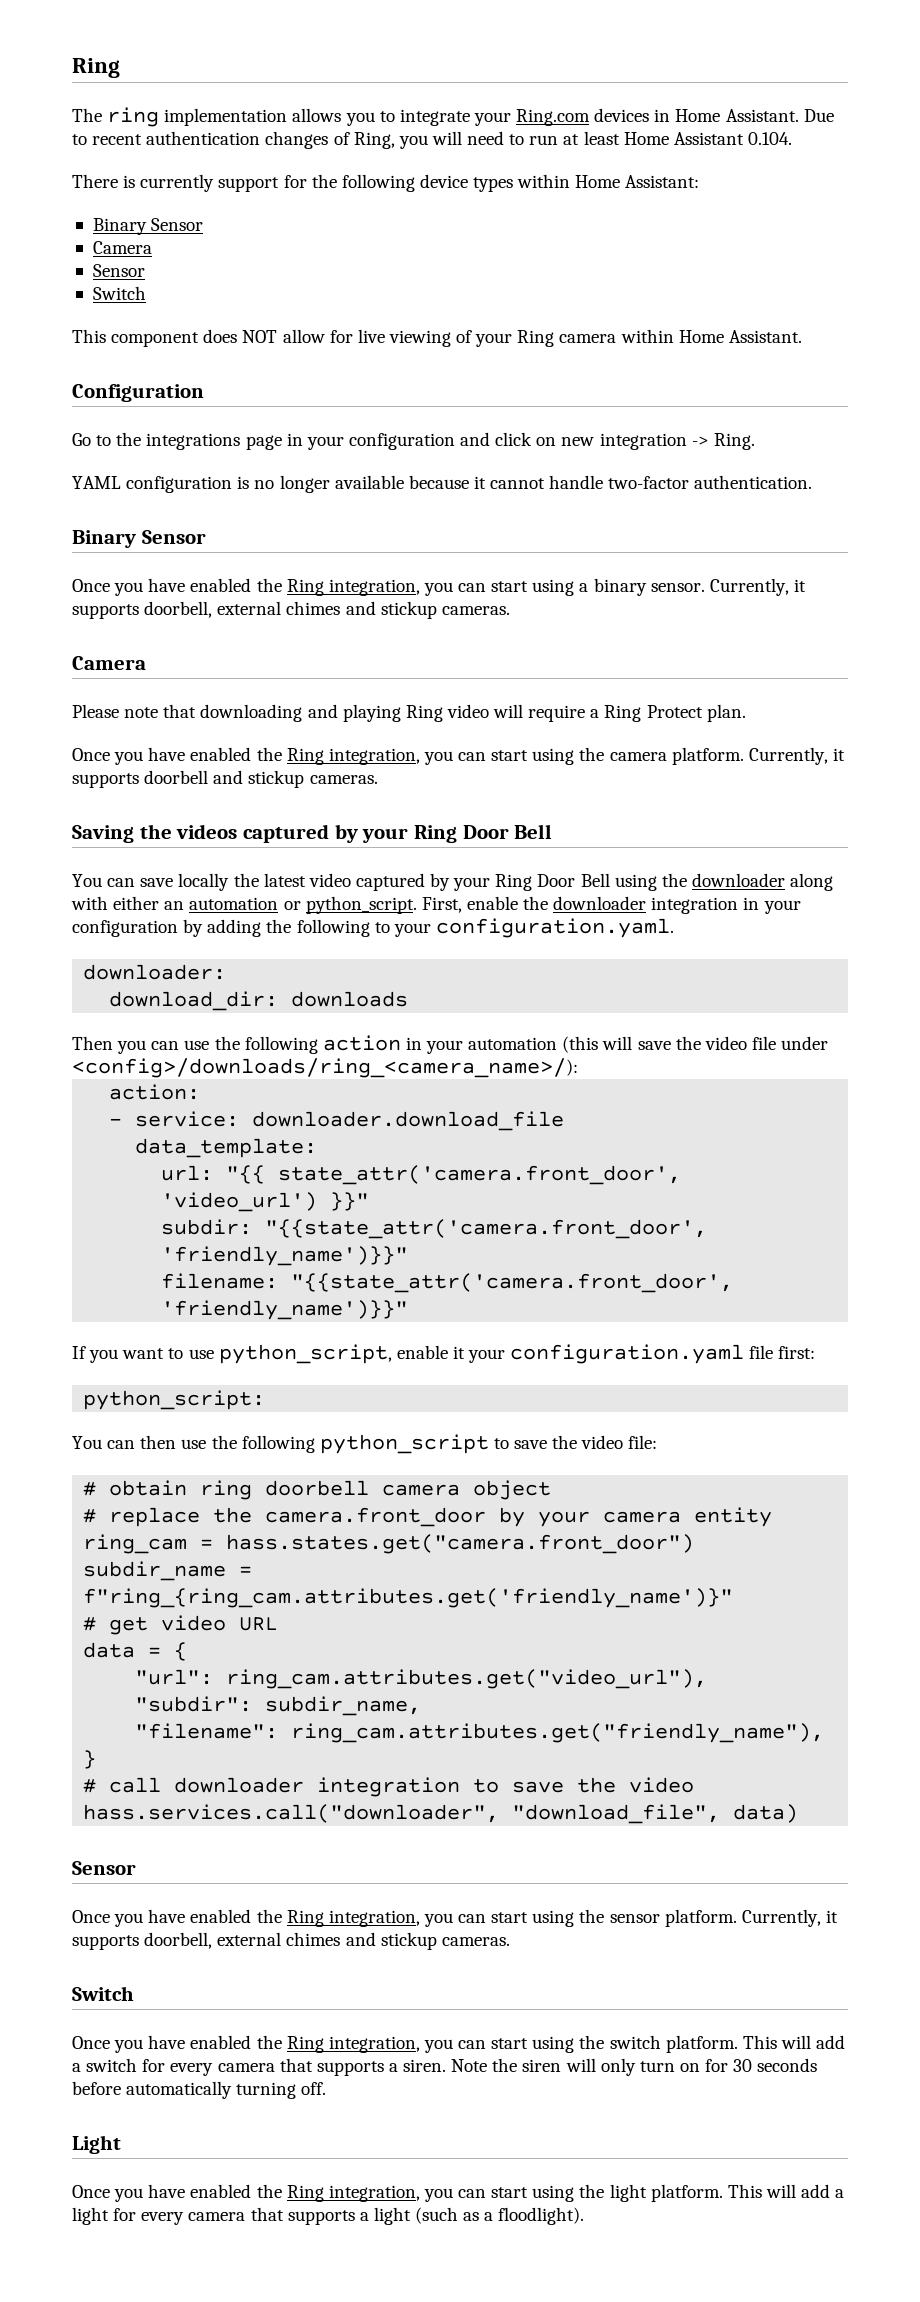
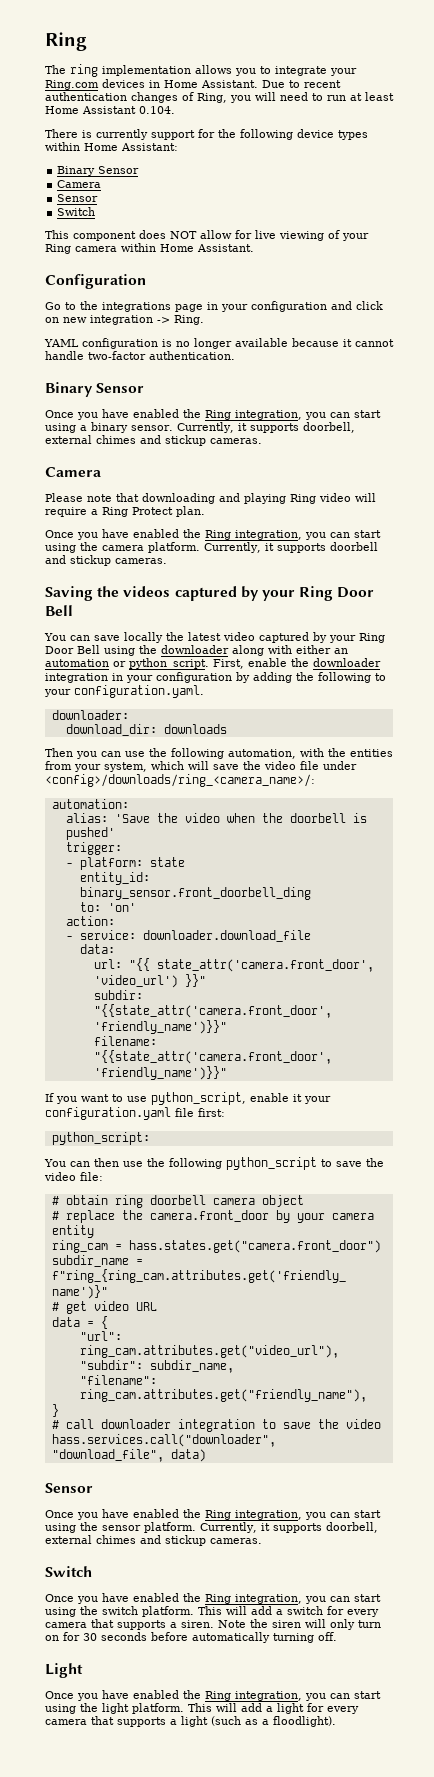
[322,1035,599,1054] action in your automation (this -> [228,748,393,759] [45,761,184,772] automation, with the entities from your system, which
[72,1058,578,1078] <config>/downloads/ring_<camera_name>/): -> [45,774,315,787] [51,799,129,809] [65,813,367,823] [65,827,115,840] [65,842,122,855] [65,857,185,870] [79,872,150,885] [79,887,311,900] [79,902,136,912] <config>/downloads/ring_<camera_name>/: // automation: // alias: 'Save the video when the doorbell is pushed' // trigger: // - platform: state // entity_id: binary_sensor.front_doorbell_ding // to: 'on'
[135,1138,318,1158] data_template: -> [79,944,115,954] data:

